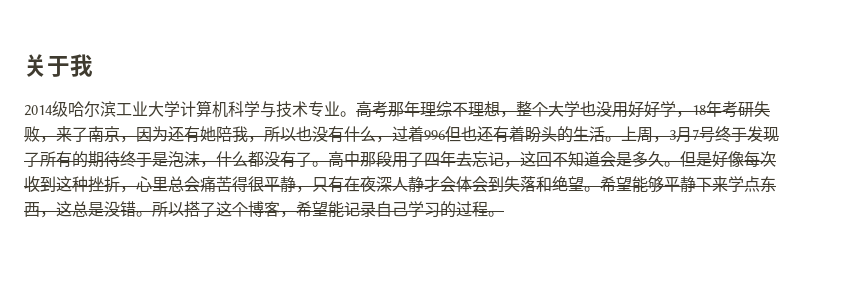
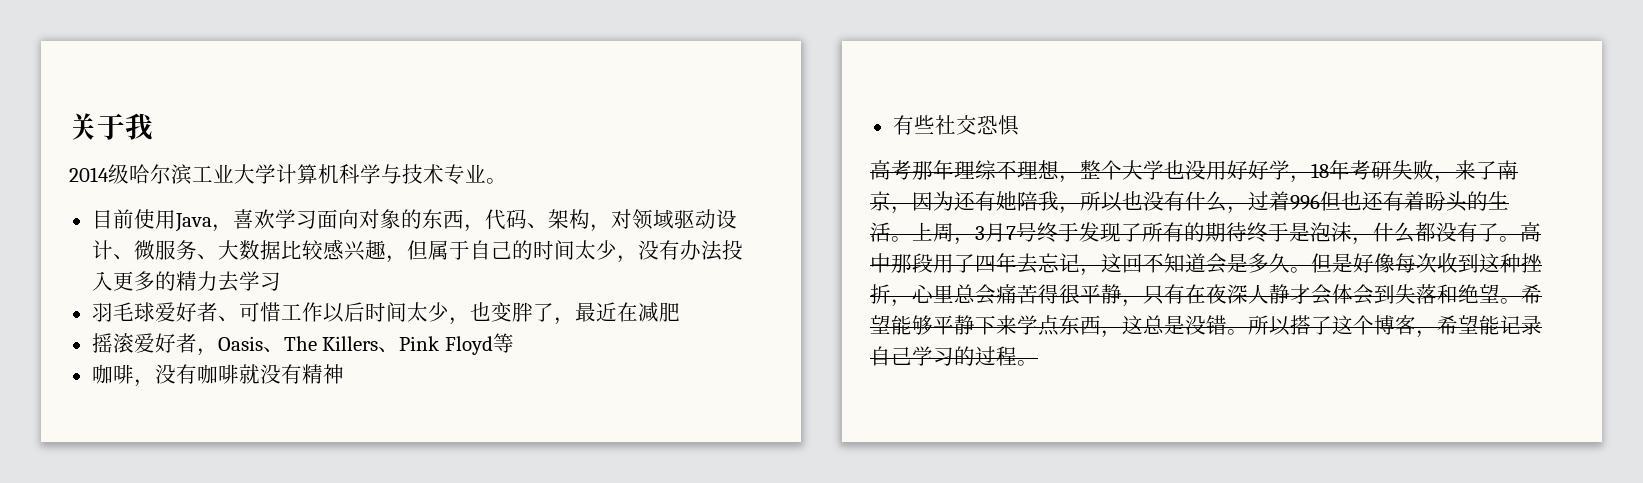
(356, 114) none -> [91,209,737,232] [91,239,743,263] [91,271,281,292] [91,302,680,325] [91,333,514,356] [91,364,344,387] [892,115,1019,136] // 目前使用Java，喜欢学习面向对象的东西，代码、架构，对领域驱动设计、微服务、大数据比较感兴趣，但属于自己的时间太少，没有办法投入更多的精力去学习 // 羽毛球爱好者、可惜工作以后时间太少，也变胖了，最近在减肥 // 摇滚爱好者，Oasis、The Killers、Pink Floyd等 // 咖啡，没有咖啡就没有精神 // 有些社交恐惧 //

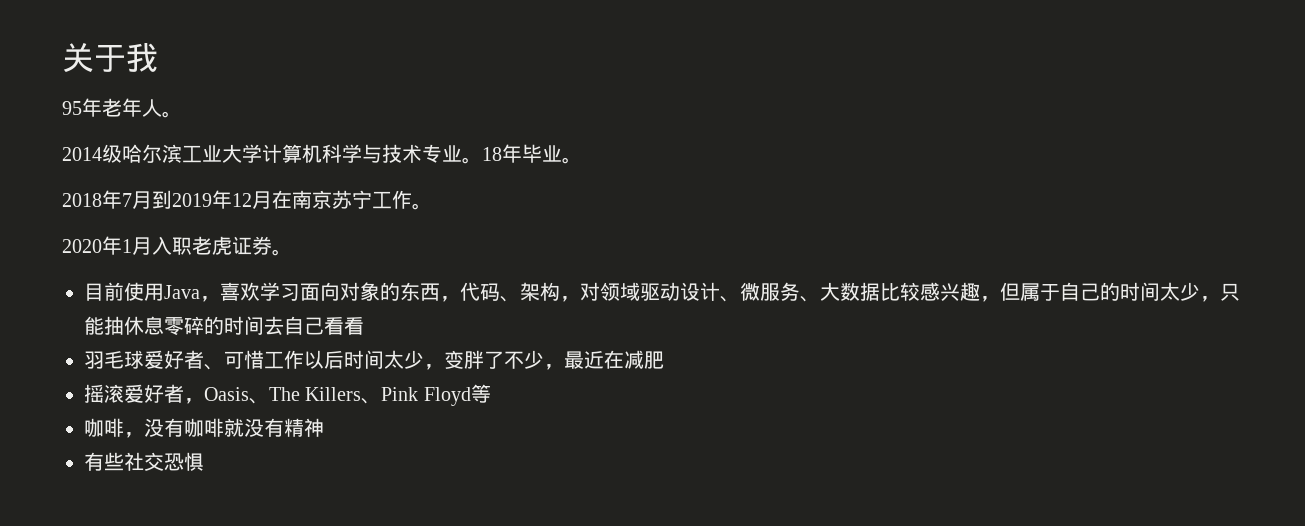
(153, 126) none -> [62,98,182,118] // 95年老年人。
(507, 181) none -> [482,144,582,164] [62,190,432,210] [62,236,292,256] 18年毕业。 // 2018年7月到2019年12月在南京苏宁工作。 // 2020年1月入职老虎证券。
[637,240,743,261] [91,271,281,292] 没有办法投入更多的精力去学习 -> [1220,283,1240,301] [84,316,364,336] 只能抽休息零碎的时间去自己看看
[469,302,554,322] 也变胖了 -> [444,350,544,369] 变胖了不少
[870,160,1518,183] [870,191,1509,214] [870,222,1541,245] [870,253,1542,276] [870,284,1542,307] [870,315,1542,338] [870,346,1038,366] // 高考那年理综不理想，整个大学也没用好好学，18年考研失败，来了南京，因为还有她陪我，所以也没有什么，过着996但也还有着盼头的生活。上周，3月7号终于发现了所有的期待终于是泡沫，什么都没有了。高中那段用了四年去忘记，这回不知道会是多久。但是好像每次收到这种挫折，心里总会痛苦得很平静，只有在夜深人静才会体会到失落和绝望。希望能够平静下来学点东西，这总是没错。所以搭了这个博客，希望能记录自己学习的过程。 -> (204, 461) none

